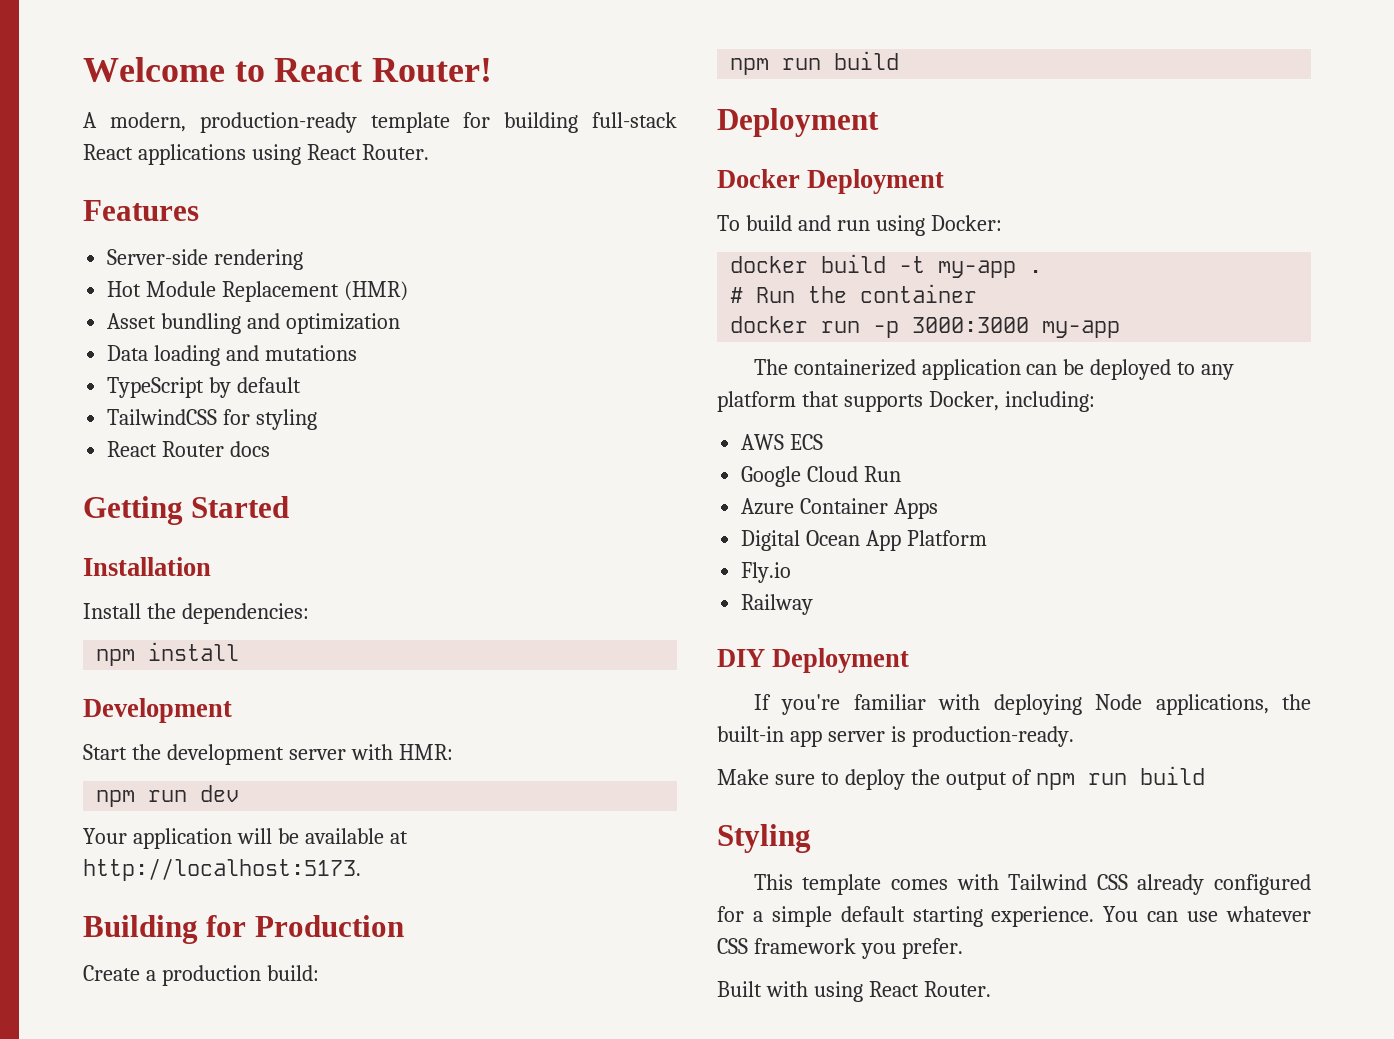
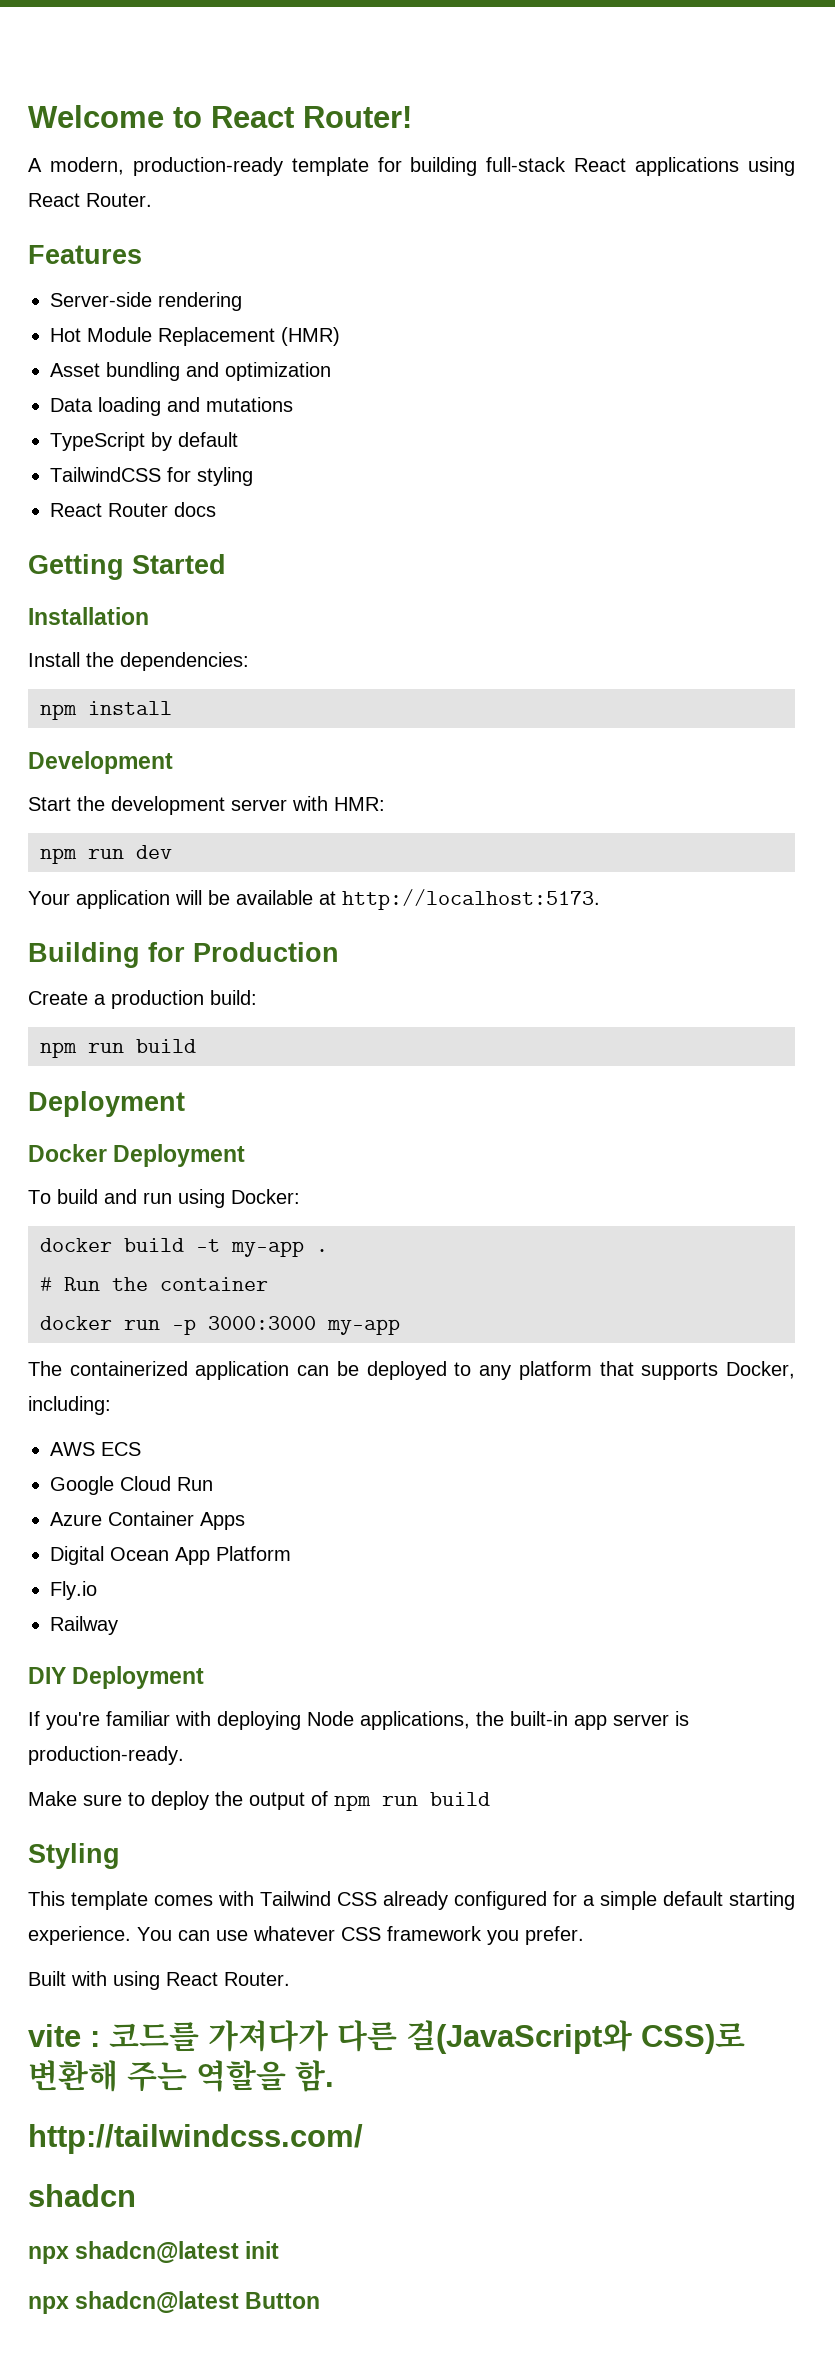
(991, 989) none -> [28,2020,745,2054] [28,2060,334,2092] [28,2124,363,2154] [28,2184,136,2207] [28,2241,280,2264] [28,2291,321,2314] // vite : 코드를 가져다가 다른 걸(JavaScript와 CSS)로 변환해 주는 역할을 함. // http://tailwindcss.com/ // shadcn // npx shadcn@latest init // npx shadcn@latest Button

